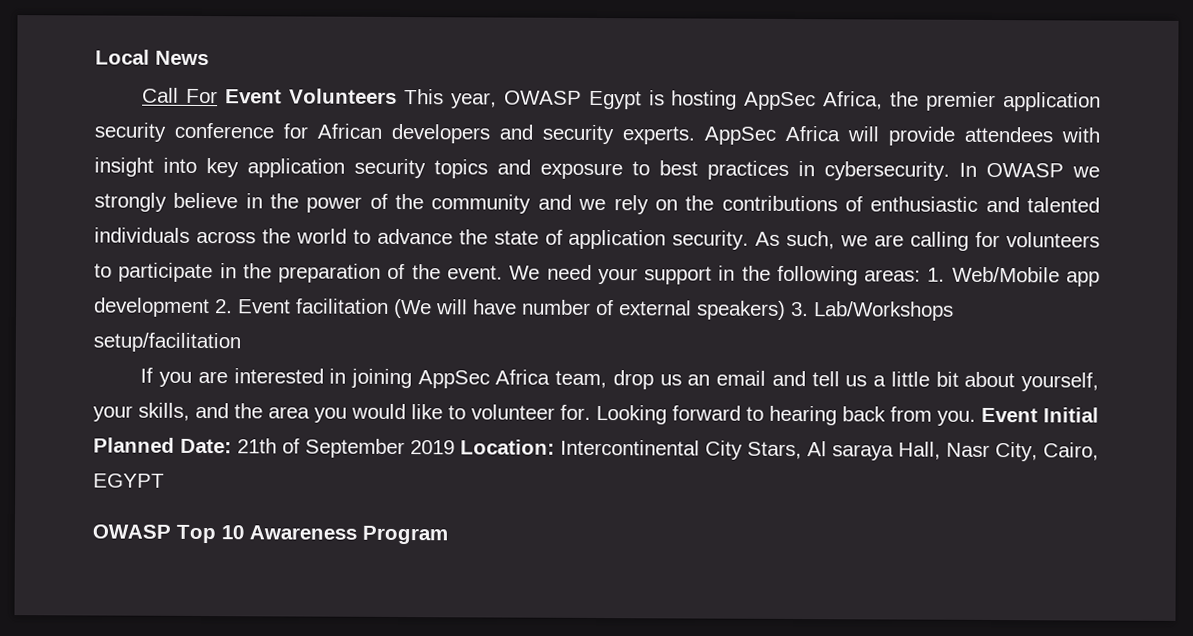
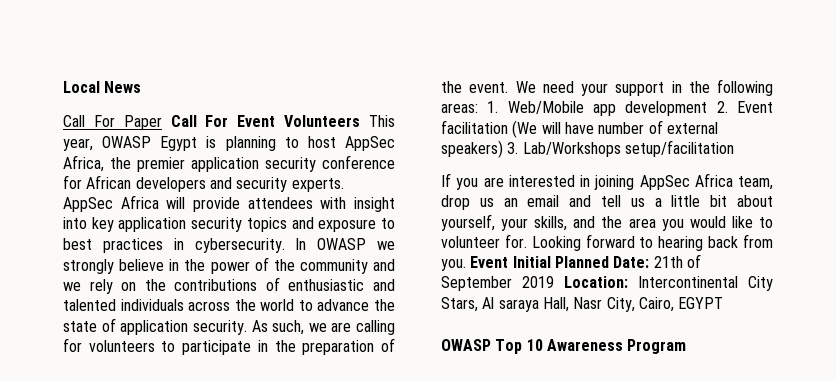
(219, 96) none -> [123,115,229,130] Paper Call For
[671,90,738,110] hosting -> [225,136,336,151] planning to host

